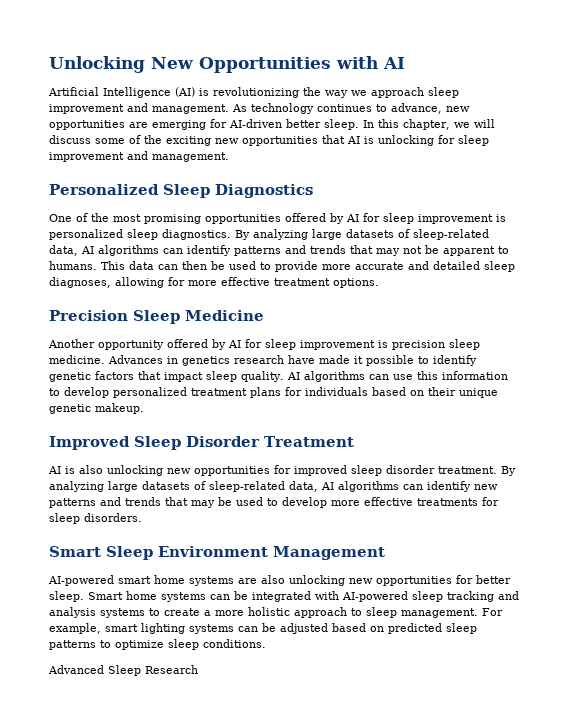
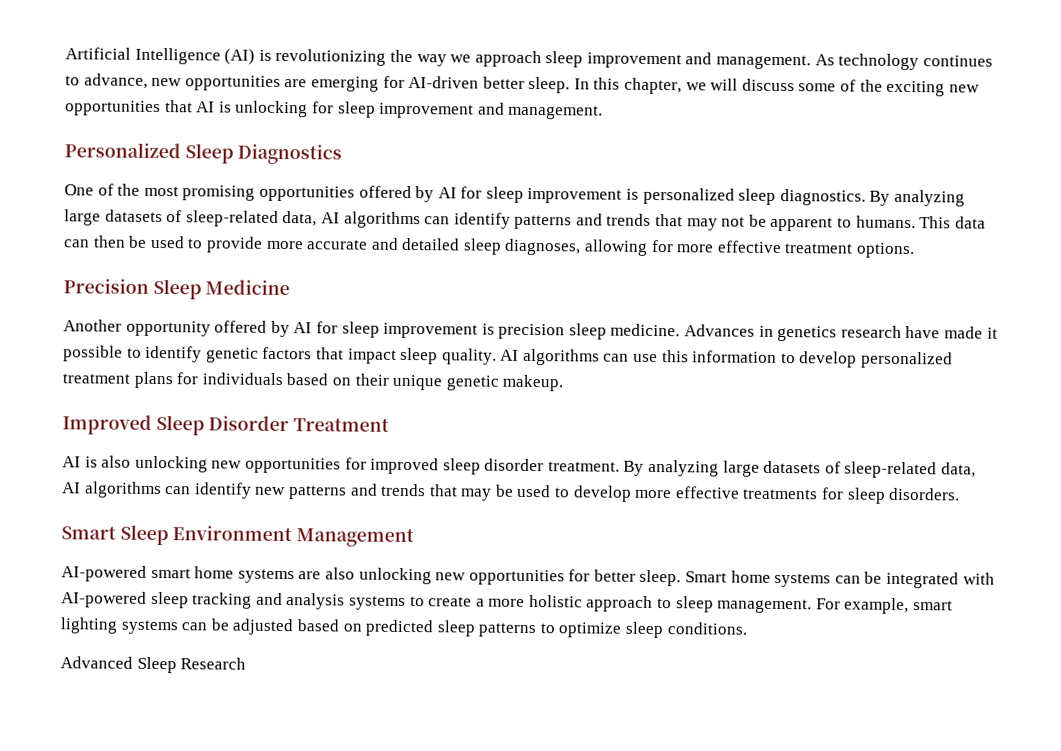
[49,56,405,73] Unlocking New Opportunities with AI // -> (65, 53) none

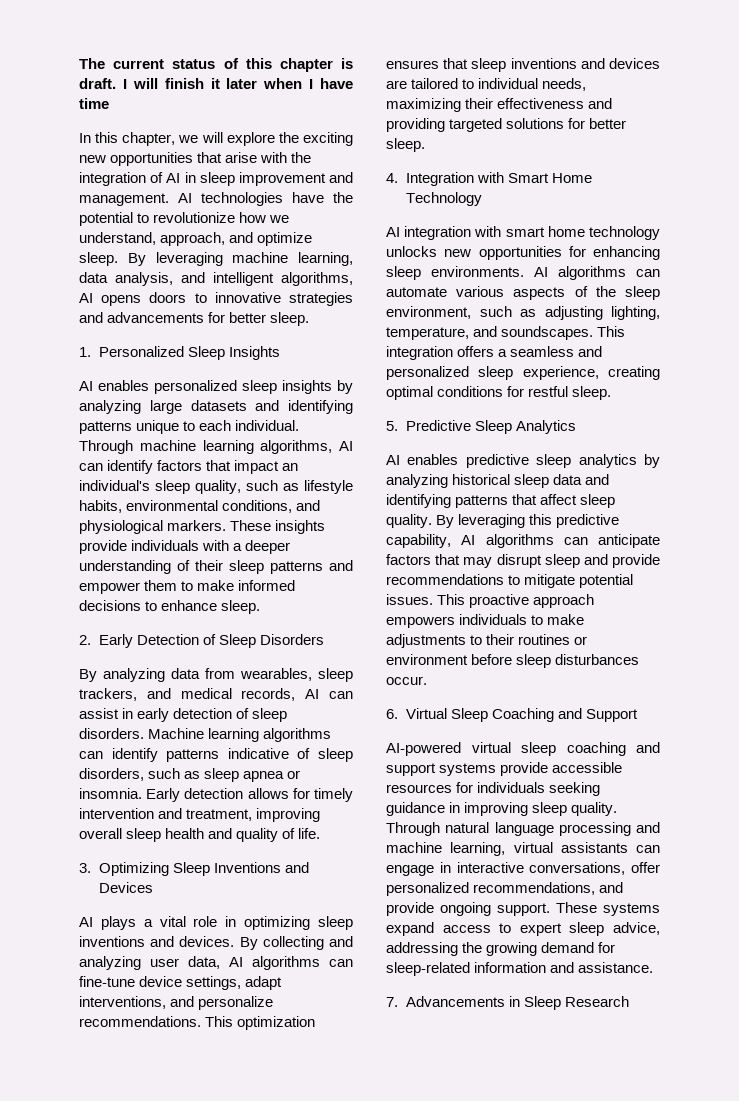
[65,47,993,71] [65,73,571,94] Artificial Intelligence (AI) is revolutionizing the way we approach sleep improvement and management. As technology continues to advance, new opportunities are emerging for AI-driven better sleep. -> [79,58,354,72] [79,78,353,89] [79,98,109,109] The current status of this chapter is draft. I will finish it later when I have time //
[741,78,857,92] discuss some of -> [226,132,275,146] explore
[196,100,604,120] [64,142,343,165] [64,183,966,207] [64,209,986,232] [64,235,916,259] [63,278,291,300] [63,319,998,342] [63,345,954,369] [62,371,565,392] [62,414,390,436] [62,455,977,479] [62,481,961,504] [61,524,415,548] [61,565,995,589] [61,591,954,615] [60,617,748,639] [60,656,133,669] AI is unlocking for sleep improvement and management. // Personalized Sleep Diagnostics // One of the most promising opportunities offered by AI for sleep improvement is personalized sleep diagnostics. By analyzing large datasets of sleep-related data, AI algorithms can identify patterns and trends that may not be apparent to humans. This data can then be used to provide more accurate and detailed sleep diagnoses, allowing for more effective treatment options. // Precision Sleep Medicine // Another opportunity offered by AI for sleep improvement is precision sleep medicine. Advances in genetics research have made it possible to identify genetic factors that impact sleep quality. AI algorithms can use this information to develop personalized treatment plans for individuals based on their unique genetic makeup. // Improved Sleep Disorder Treatment // AI is also unlocking new opportunities for improved sleep disorder treatment. By analyzing large datasets of sleep-related data, AI algorithms can identify new patterns and trends that may be used to develop more effective treatments for sleep disorders. // Smart Sleep Environment Management // AI-powered smart home systems are also unlocking new opportunities for better sleep. Smart home systems can be integrated with AI-powered sleep tracking and analysis systems to create a more holistic approach to sleep management. For example, smart lighting systems can be adjusted based on predicted sleep patterns to optimize sleep conditions. // Advanced -> [225,152,312,163] [79,172,353,186] [79,192,353,206] [79,212,290,226] [79,232,313,246] [79,252,353,266] [79,272,353,286] [79,292,353,306] [79,312,310,326] [79,346,280,360] [79,380,353,394] [79,400,353,414] [79,420,300,434] [79,440,353,454] [79,460,299,474] [79,480,353,494] [79,500,321,513] [79,520,326,534] [79,540,291,554] [79,560,353,574] [79,580,296,594] [79,600,261,614] [79,634,324,648] [79,668,353,682] [79,688,353,701] [79,708,288,722] [79,728,332,742] [79,748,353,762] [79,768,301,782] [79,788,353,802] [79,808,321,822] [79,828,321,842] [79,862,309,876] [98,882,153,893] [79,916,353,930] [79,936,353,950] [79,956,353,970] [79,976,283,990] [79,996,274,1010] [79,1016,316,1030] [386,58,660,72] [386,78,587,91] [386,98,613,112] [386,118,627,132] [386,138,425,152] [386,172,592,186] [405,192,482,206] [386,226,660,240] [386,246,660,260] [386,266,660,280] [386,286,660,300] [386,306,660,320] [386,326,626,340] [386,346,603,360] [386,366,660,380] [386,386,612,400] [386,420,576,434] [386,454,660,468] [386,474,610,488] [386,494,616,508] [386,514,620,528] [386,534,660,548] [386,554,660,568] [386,574,634,588] [386,594,595,608] [386,614,585,628] [386,634,588,648] [386,654,640,668] [386,676,427,685] [386,708,638,722] [386,742,660,756] [386,762,623,776] [386,782,601,796] [386,802,618,816] [386,822,660,836] [386,842,660,856] [386,862,660,876] [386,882,624,896] [386,902,660,916] [386,922,660,936] [386,942,616,956] [386,962,654,976] [386,996,520,1007] arise with the integration of AI in sleep improvement and management. AI technologies have the potential to revolutionize how we understand, approach, and optimize sleep. By leveraging machine learning, data analysis, and intelligent algorithms, AI opens doors to innovative strategies and advancements for better sleep. // 1. Personalized Sleep Insights // AI enables personalized sleep insights by analyzing large datasets and identifying patterns unique to each individual. Through machine learning algorithms, AI can identify factors that impact an individual's sleep quality, such as lifestyle habits, environmental conditions, and physiological markers. These insights provide individuals with a deeper understanding of their sleep patterns and empower them to make informed decisions to enhance sleep. // 2. Early Detection of Sleep Disorders // By analyzing data from wearables, sleep trackers, and medical records, AI can assist in early detection of sleep disorders. Machine learning algorithms can identify patterns indicative of sleep disorders, such as sleep apnea or insomnia. Early detection allows for timely intervention and treatment, improving overall sleep health and quality of life. // 3. Optimizing Sleep Inventions and Devices // AI plays a vital role in optimizing sleep inventions and devices. By collecting and analyzing user data, AI algorithms can fine-tune device settings, adapt interventions, and personalize recommendations. This optimization ensures that sleep inventions and devices are tailored to individual needs, maximizing their effectiveness and providing targeted solutions for better sleep. // 4. Integration with Smart Home Technology // AI integration with smart home technology unlocks new opportunities for enhancing sleep environments. AI algorithms can automate various aspects of the sleep environment, such as adjusting lighting, temperature, and soundscapes. This integration offers a seamless and personalized sleep experience, creating optimal conditions for restful sleep. // 5. Predictive Sleep Analytics // AI enables predictive sleep analytics by analyzing historical sleep data and identifying patterns that affect sleep quality. By leveraging this predictive capability, AI algorithms can anticipate factors that may disrupt sleep and provide recommendations to mitigate potential issues. This proactive approach empowers individuals to make adjustments to their routines or environment before sleep disturbances occur. // 6. Virtual Sleep Coaching and Support // AI-powered virtual sleep coaching and support systems provide accessible resources for individuals seeking guidance in improving sleep quality. Through natural language processing and machine learning, virtual assistants can engage in interactive conversations, offer personalized recommendations, and provide ongoing support. These systems expand access to expert sleep advice, addressing the growing demand for sleep-related information and assistance. // 7. Advancements in

